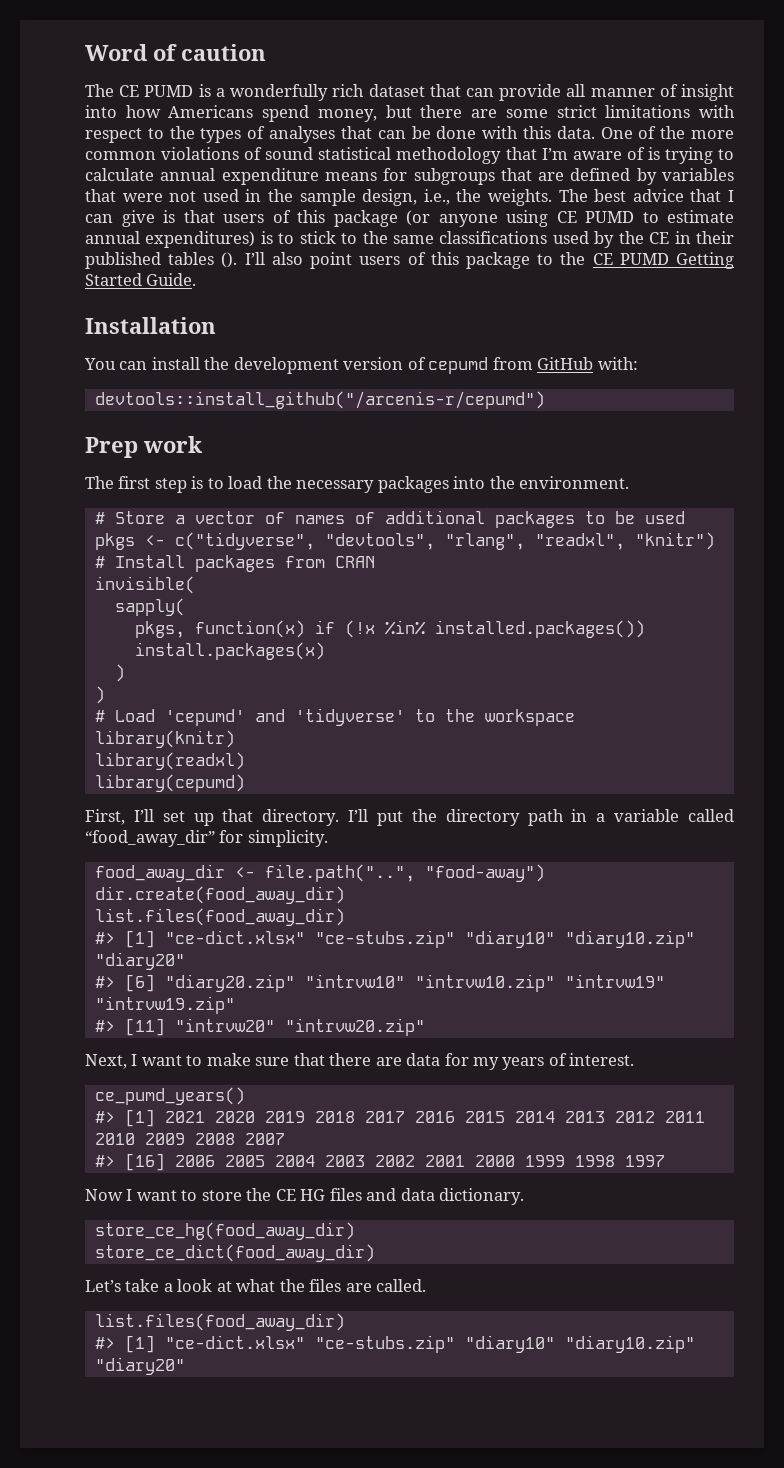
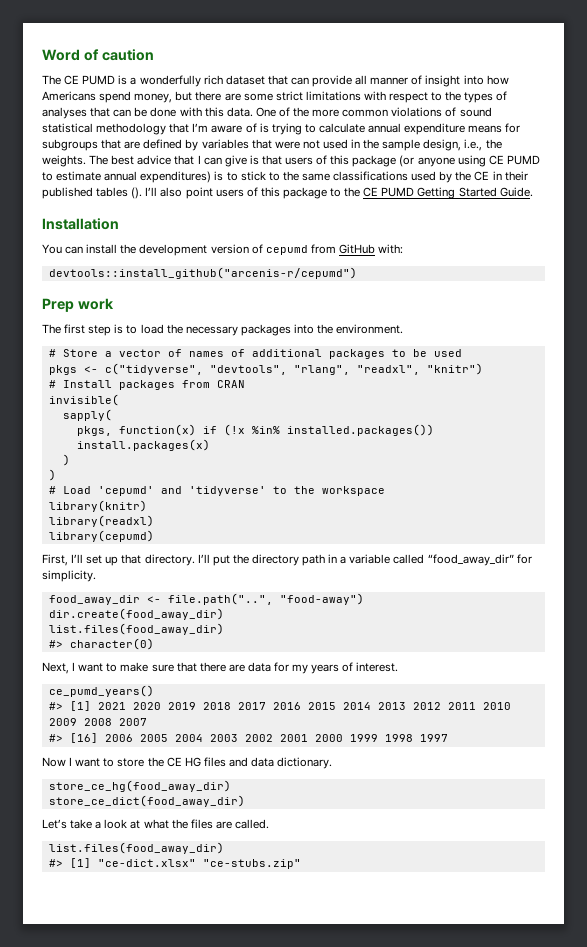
[94,391,545,409] devtools::install_github("/arcenis-r/cepumd") -> [48,267,357,279] devtools::install_github("arcenis-r/cepumd")
[124,930,695,948] [94,952,185,970] [94,974,665,992] [94,996,235,1014] [94,1018,425,1036] [1] "ce-dict.xlsx" "ce-stubs.zip" "diary10" "diary10.zip" "diary20" // #> [6] "diary20.zip" "intrvw10" "intrvw10.zip" "intrvw19" "intrvw19.zip" // #> [11] "intrvw20" "intrvw20.zip" -> [69,638,154,650] character(0)
[464,1335,695,1353] [94,1357,185,1375] "diary10" "diary10.zip" "diary20" -> (301, 864) none

